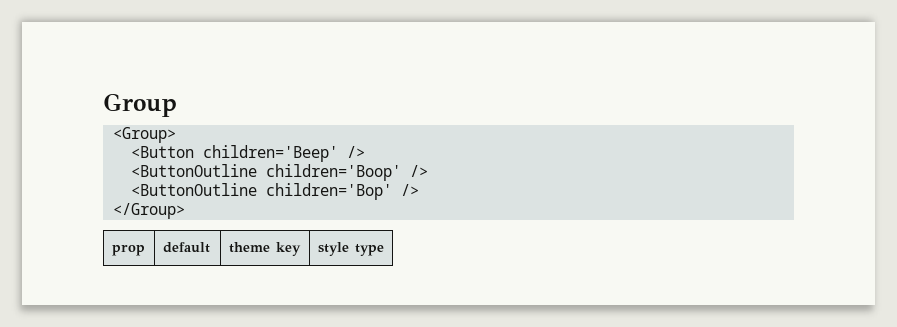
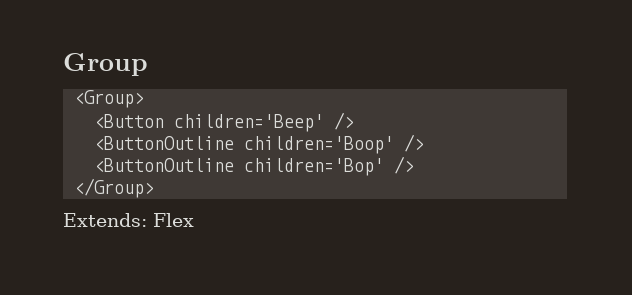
[111,245,145,256] [162,242,210,253] [228,242,301,256] [317,242,384,256] // prop | default | theme key | style type -> [63,213,194,227] // Extends: Flex

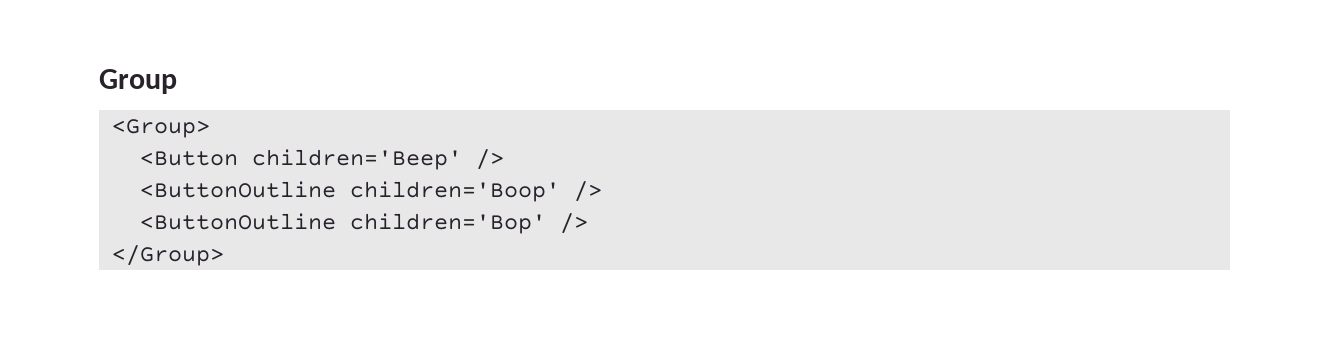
[63,213,194,227] // Extends: Flex -> (224, 255) none

